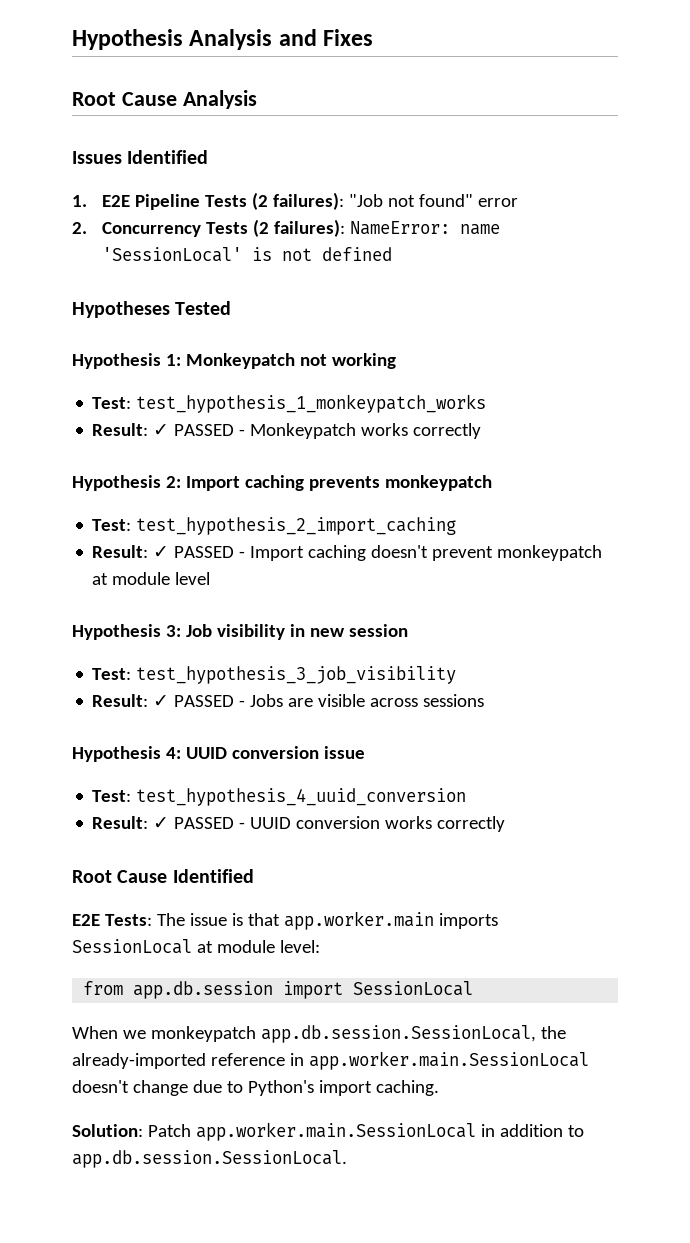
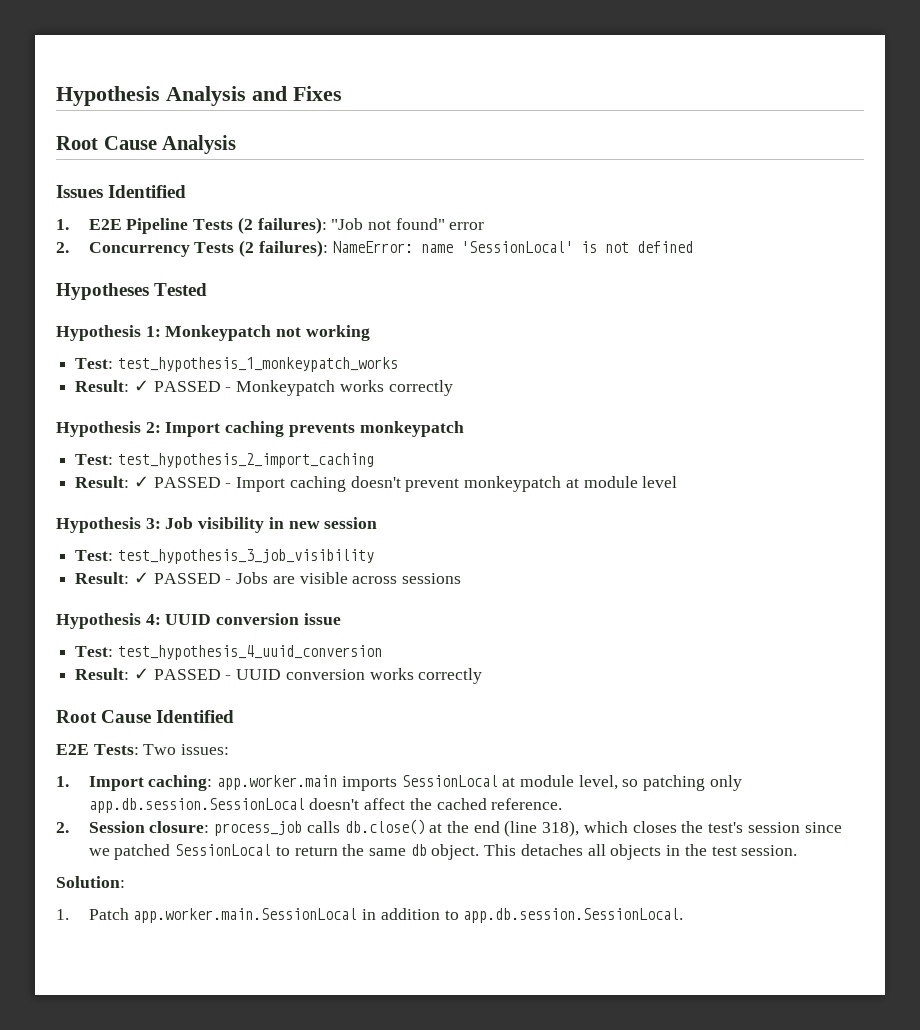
[156,913,280,926] The issue is that -> [143,744,230,755] [56,775,213,791] Two issues: // 1. Import caching:
[279,940,320,953] [83,981,474,999] [72,1025,566,1043] [72,1051,589,1070] [72,1080,439,1096] level: // from app.db.session import SessionLocal // When we monkeypatch app.db.session.SessionLocal, the already-imported reference in app.worker.main.SessionLocal doesn't change due to Python's import caching. -> [578,775,742,791] [88,798,563,813] [56,819,842,837] [88,844,798,860] level, so patching only app.db.session.SessionLocal doesn't affect the cached reference. // 2. Session closure: process_job calls db.close() at the end (line 318), which closes the test's session since we patched SessionLocal to return the same db object. This detaches all objects in the test session.
(143, 1130) none -> [56,909,69,920] // 1.

